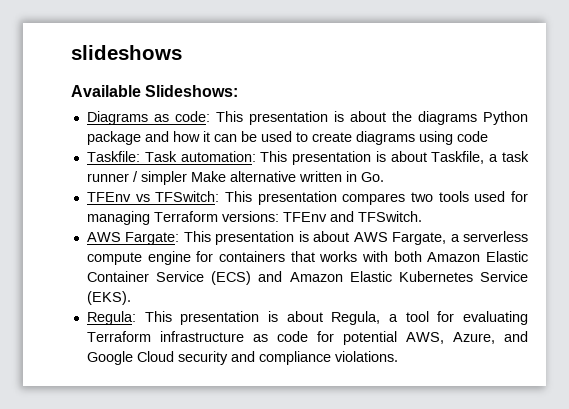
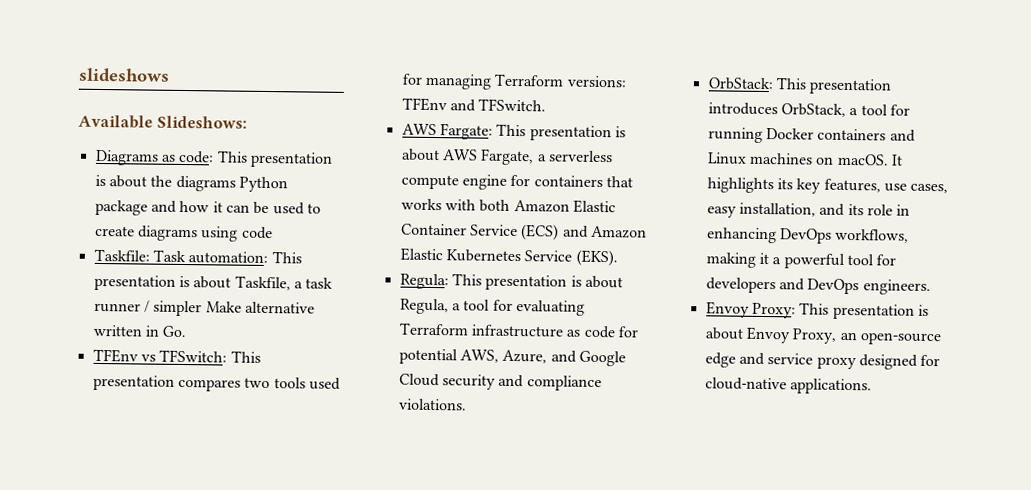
(398, 356) none -> [707,77,893,95] [707,102,910,117] [707,127,916,143] [706,152,903,166] [706,177,949,194] [706,202,911,218] [706,227,910,244] [705,252,897,269] [705,277,931,296] [705,301,929,320] [704,326,941,346] [704,352,941,370] [704,377,872,395] // OrbStack: This presentation introduces OrbStack, a tool for running Docker containers and Linux machines on macOS. It highlights its key features, use cases, easy installation, and its role in enhancing DevOps workflows, making it a powerful tool for developers and DevOps engineers. // Envoy Proxy: This presentation is about Envoy Proxy, an open-source edge and service proxy designed for cloud-native applications.

